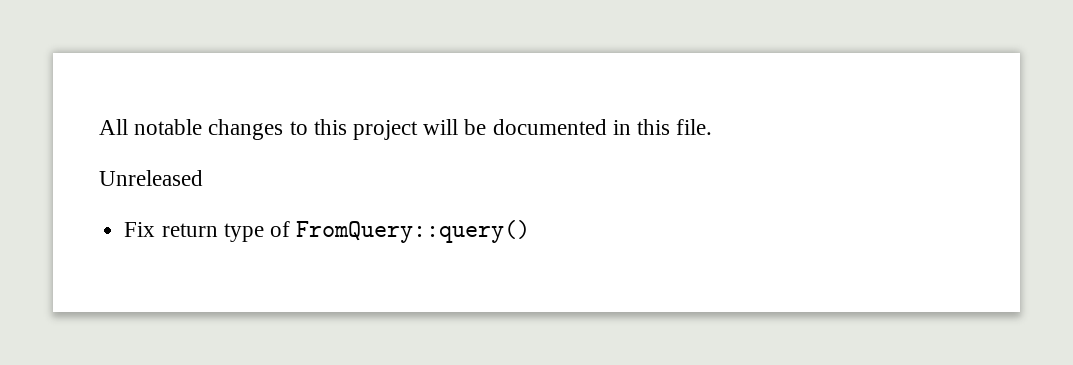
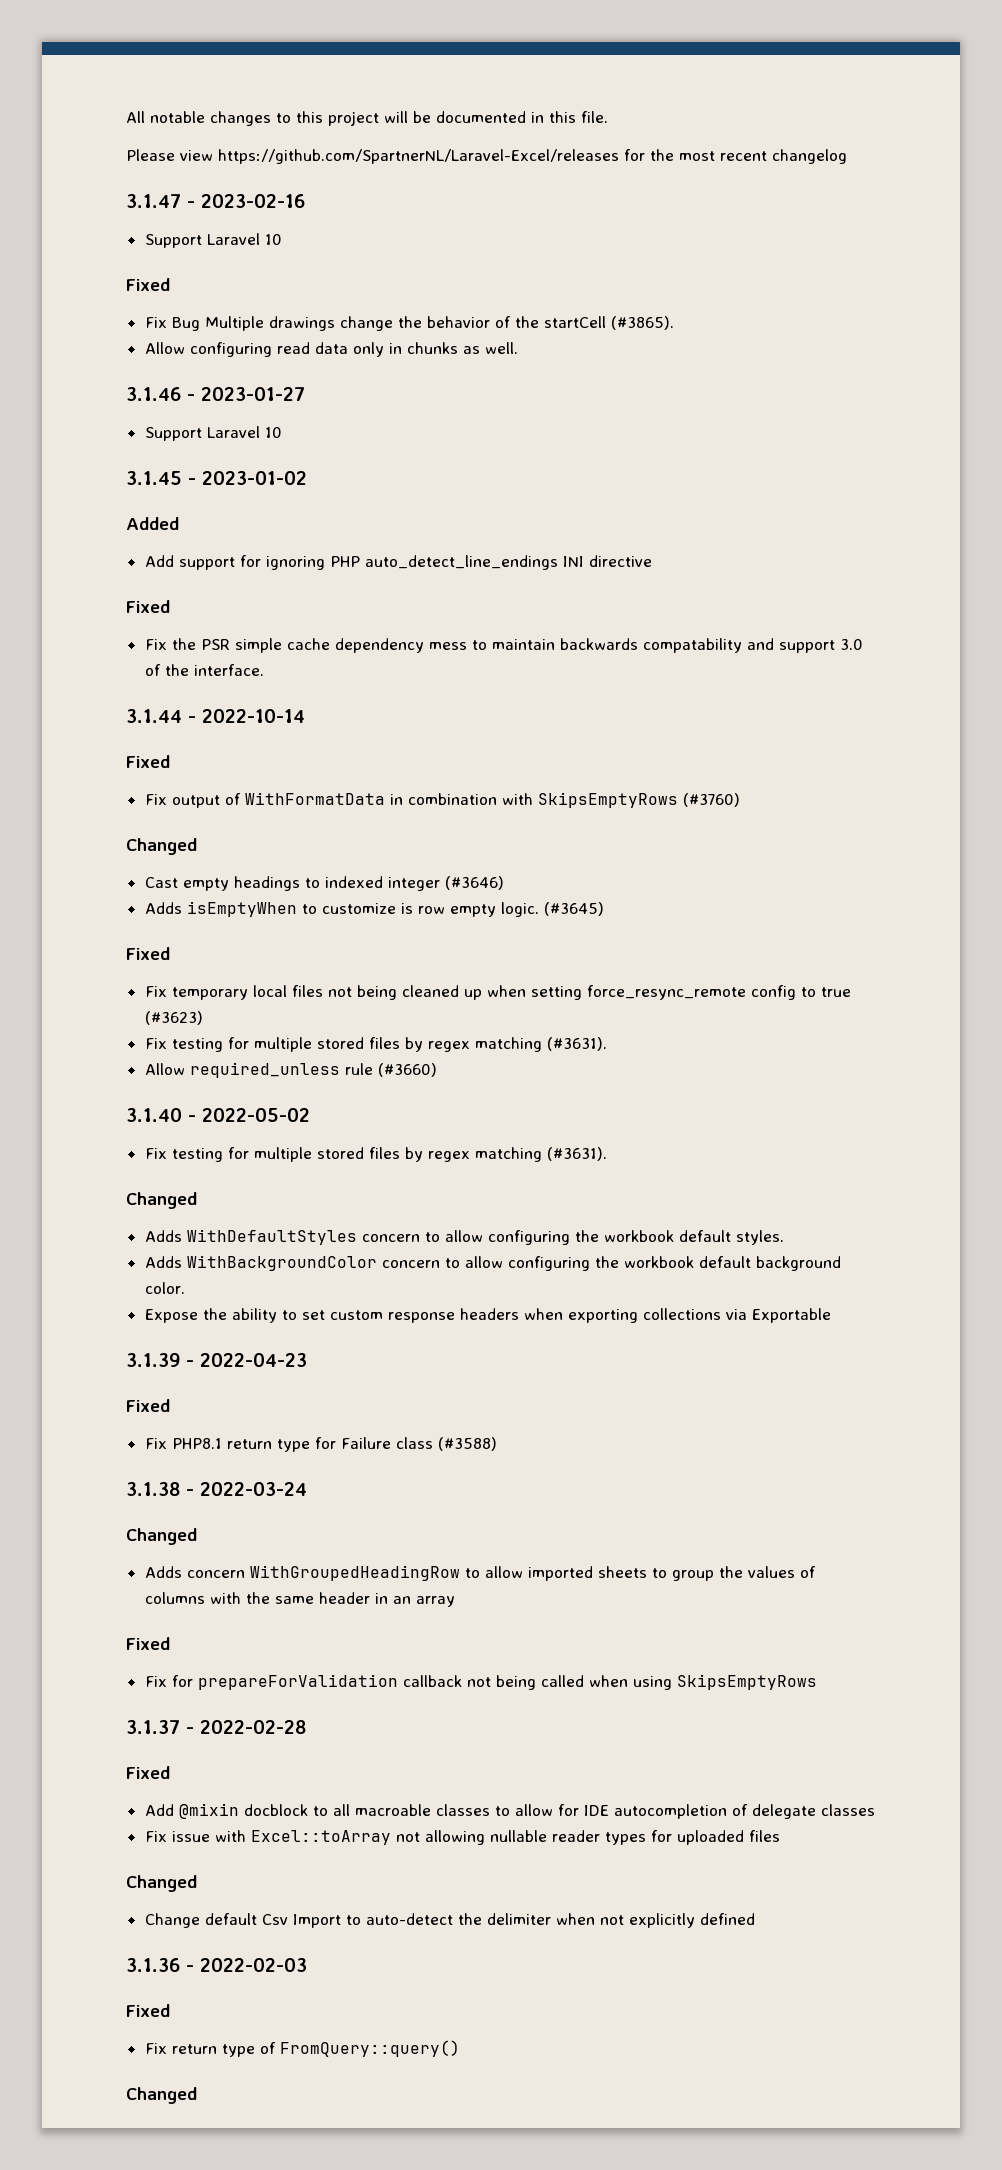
[99,170,203,186] Unreleased -> [126,149,847,164] [126,194,305,208] [144,233,282,248] [126,278,170,291] [144,316,674,331] [144,342,518,357] [126,387,305,401] [144,426,282,441] [126,471,307,485] [126,517,179,530] [144,555,652,570] [126,600,170,613] [144,638,863,653] [144,664,264,676] [126,709,305,723] [126,755,170,768] [144,792,740,808] [126,838,197,855] [144,876,504,891] [144,901,604,917] [126,947,170,960] [144,985,851,1000] [144,1011,203,1025] [144,1037,607,1052] [144,1062,437,1078] [126,1108,310,1122] [144,1147,607,1162] [126,1192,197,1209] [144,1229,784,1245] [144,1255,841,1271] [144,1282,185,1294] [144,1308,831,1323] [126,1353,307,1367] [126,1399,170,1412] [144,1437,497,1452] [126,1482,307,1496] [126,1528,197,1545] [144,1565,816,1581] [144,1592,455,1607] [126,1637,170,1650] [144,1674,817,1690] [126,1720,306,1734] [126,1766,170,1779] [144,1803,875,1819] [144,1830,780,1845] [126,1875,197,1892] [144,1913,755,1928] [126,1958,307,1972] [126,2004,170,2017] Please view https://github.com/SpartnerNL/Laravel-Excel/releases for the most recent changelog // 3.1.47 - 2023-02-16 // Support Laravel 10 // Fixed // Fix Bug Multiple drawings change the behavior of the startCell (#3865). // Allow configuring read data only in chunks as well. // 3.1.46 - 2023-01-27 // Support Laravel 10 // 3.1.45 - 2023-01-02 // Added // Add support for ignoring PHP auto_detect_line_endings INI directive // Fixed // Fix the PSR simple cache dependency mess to maintain backwards compatability and support 3.0 of the interface. // 3.1.44 - 2022-10-14 // Fixed // Fix output of WithFormatData in combination with SkipsEmptyRows (#3760) // Changed // Cast empty headings to indexed integer (#3646) // Adds isEmptyWhen to customize is row empty logic. (#3645) // Fixed // Fix temporary local files not being cleaned up when setting force_resync_remote config to true (#3623) // Fix testing for multiple stored files by regex matching (#3631). // Allow required_unless rule (#3660) // 3.1.40 - 2022-05-02 // Fix testing for multiple stored files by regex matching (#3631). // Changed // Adds WithDefaultStyles concern to allow configuring the workbook default styles. // Adds WithBackgroundColor concern to allow configuring the workbook default background color. // Expose the ability to set custom response headers when exporting collections via Exportable // 3.1.39 - 2022-04-23 // Fixed // Fix PHP8.1 return type for Failure class (#3588) // 3.1.38 - 2022-03-24 // Changed // Adds concern WithGroupedHeadingRow to allow imported sheets to group the values of columns with the same header in an array // Fixed // Fix for prepareForValidation callback not being called when using SkipsEmptyRows // 3.1.37 - 2022-02-28 // Fixed // Add @mixin docblock to all macroable classes to allow for IDE autocompletion of delegate classes // Fix issue with Excel::toArray not allowing nullable reader types for uploaded files // Changed // Change default Csv Import to auto-detect the delimiter when not explicitly defined // 3.1.36 - 2022-02-03 // Fixed
(531, 231) none -> [126,2087,197,2104] // Changed

